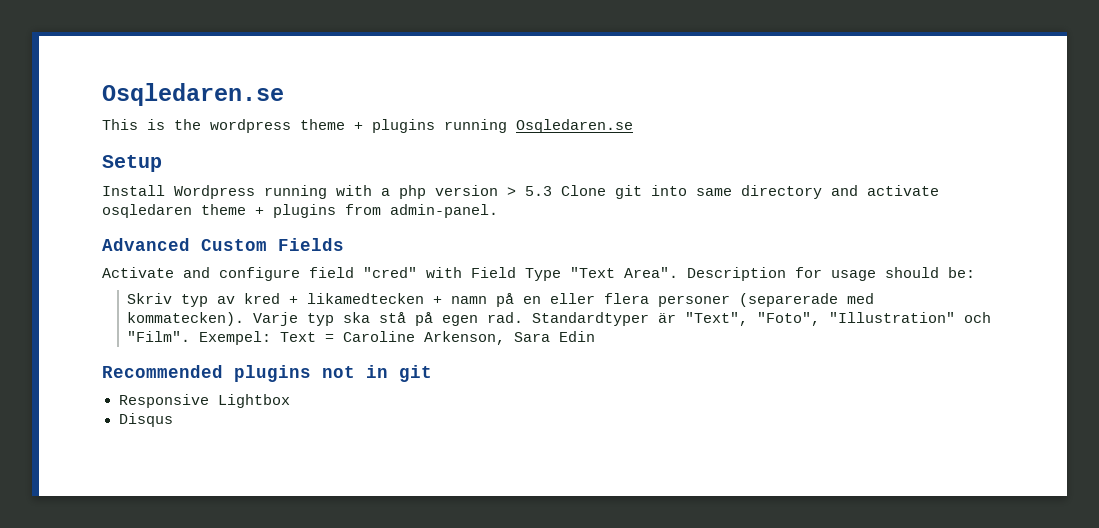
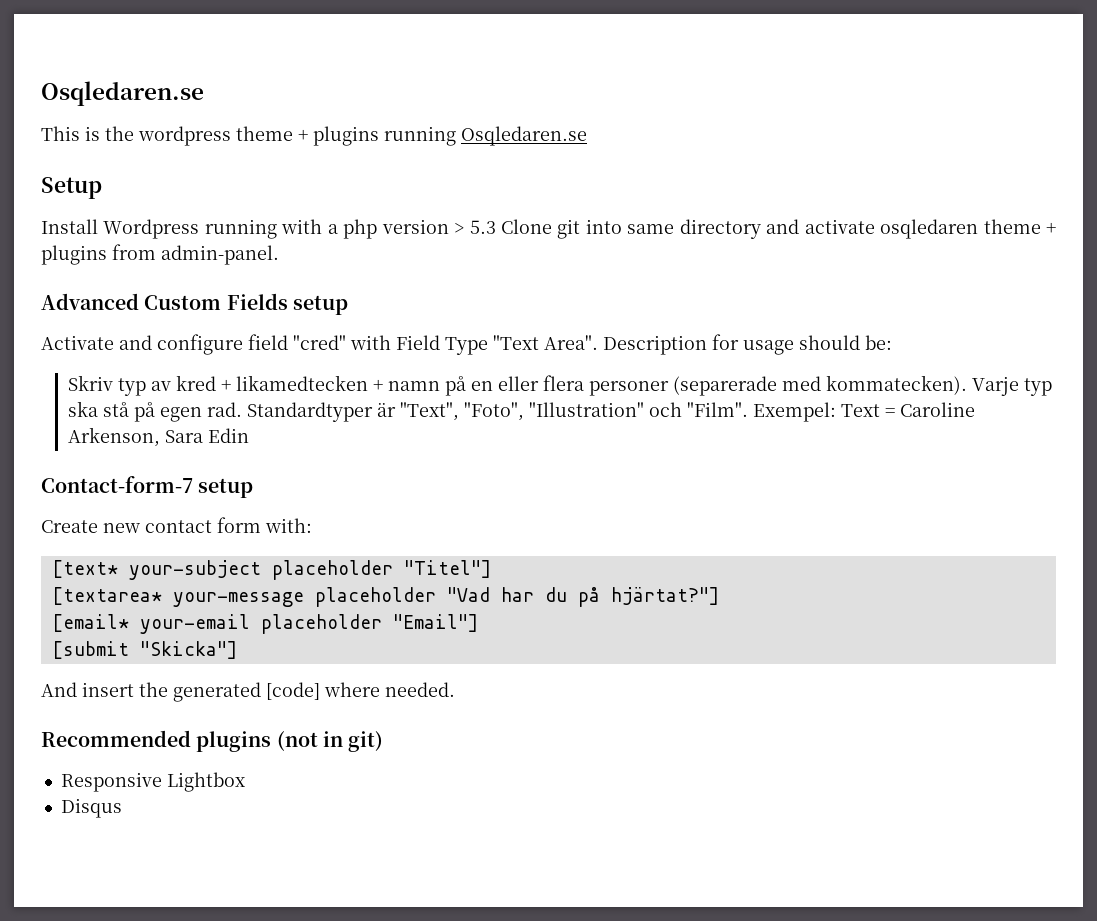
(344, 244) none -> [292,295,348,315] setup
(596, 336) none -> [41,476,254,498] [41,517,312,533] [51,560,491,580] [51,587,719,607] [51,614,478,634] [51,641,237,659] [41,682,455,702] // Contact-form-7 setup // Create new contact form with: // [text* your-subject placeholder "Titel"] // [textarea* your-message placeholder "Vad har du på hjärtat?"] // [email* your-email placeholder "Email"] // [submit "Skicka"] // And insert the generated [code] where needed.
[322,365,432,382] not in git -> [276,731,384,752] (not in git)

